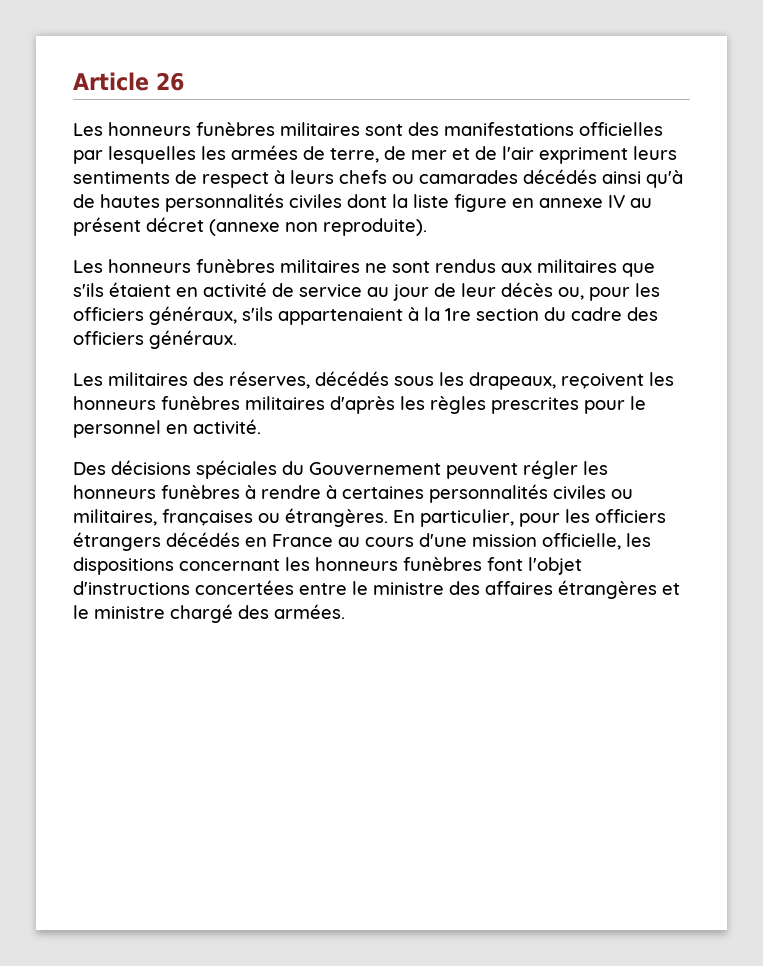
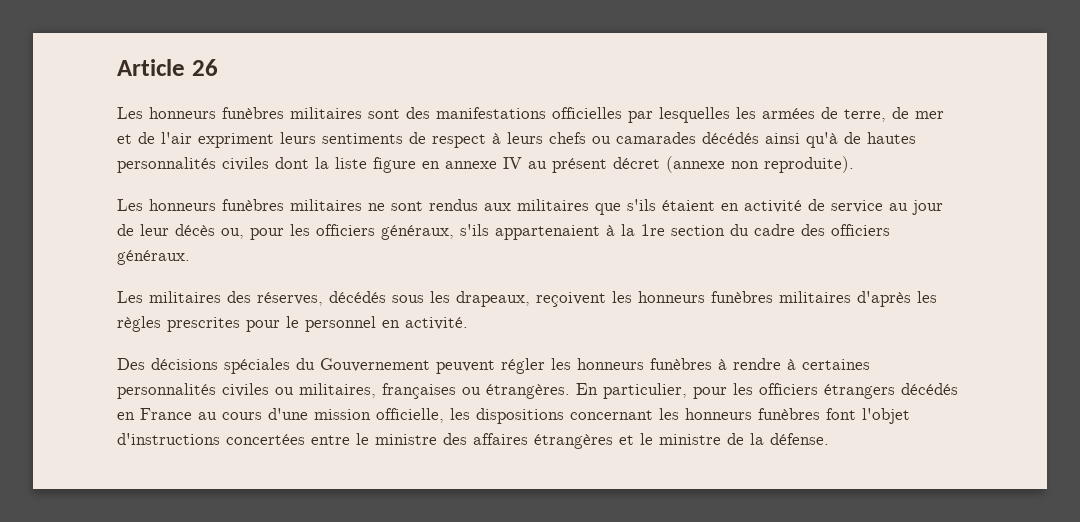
[170,604,345,623] chargé des armées. -> [727,433,829,445] de la défense.

